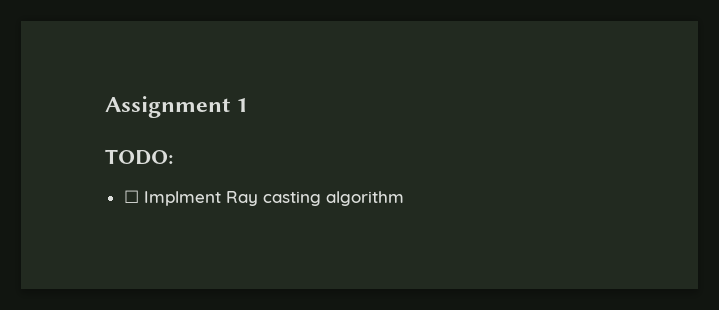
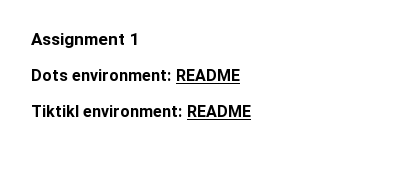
[105,149,173,165] [123,190,404,206] TODO: // ☐ Implment Ray casting algorithm -> [31,69,240,81] [31,105,251,117] Dots environment: README // Tiktikl environment: README

